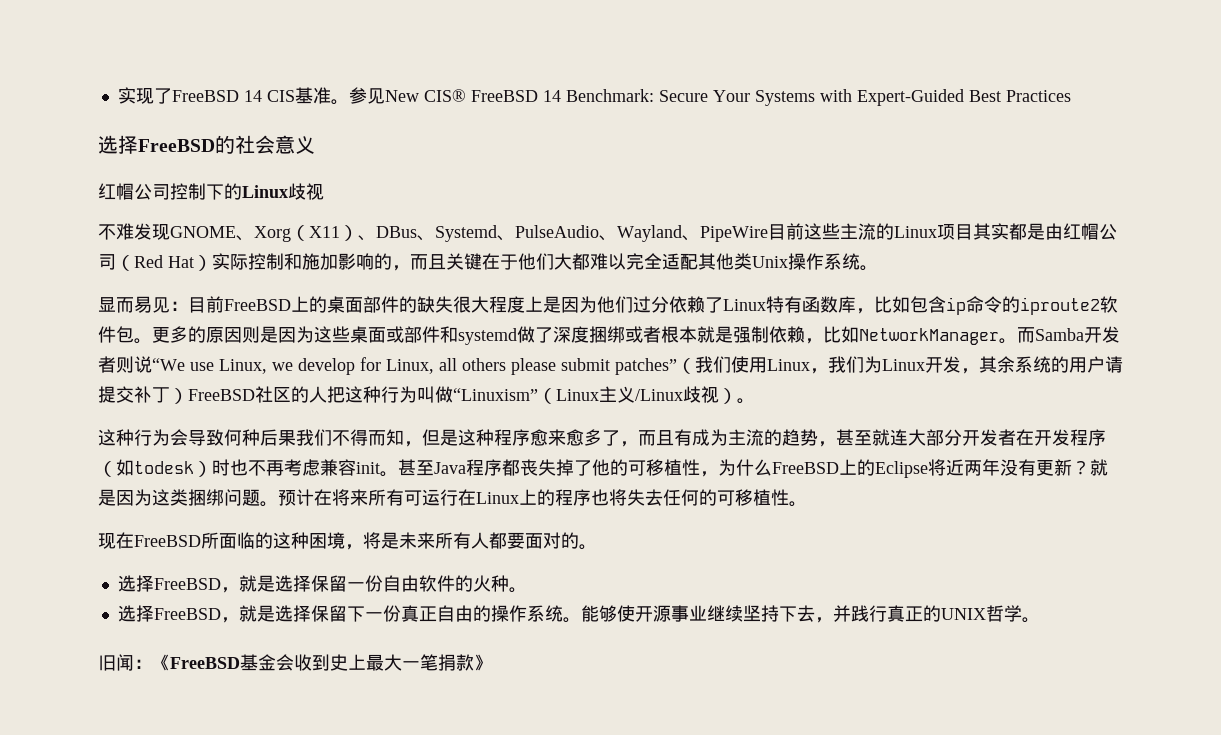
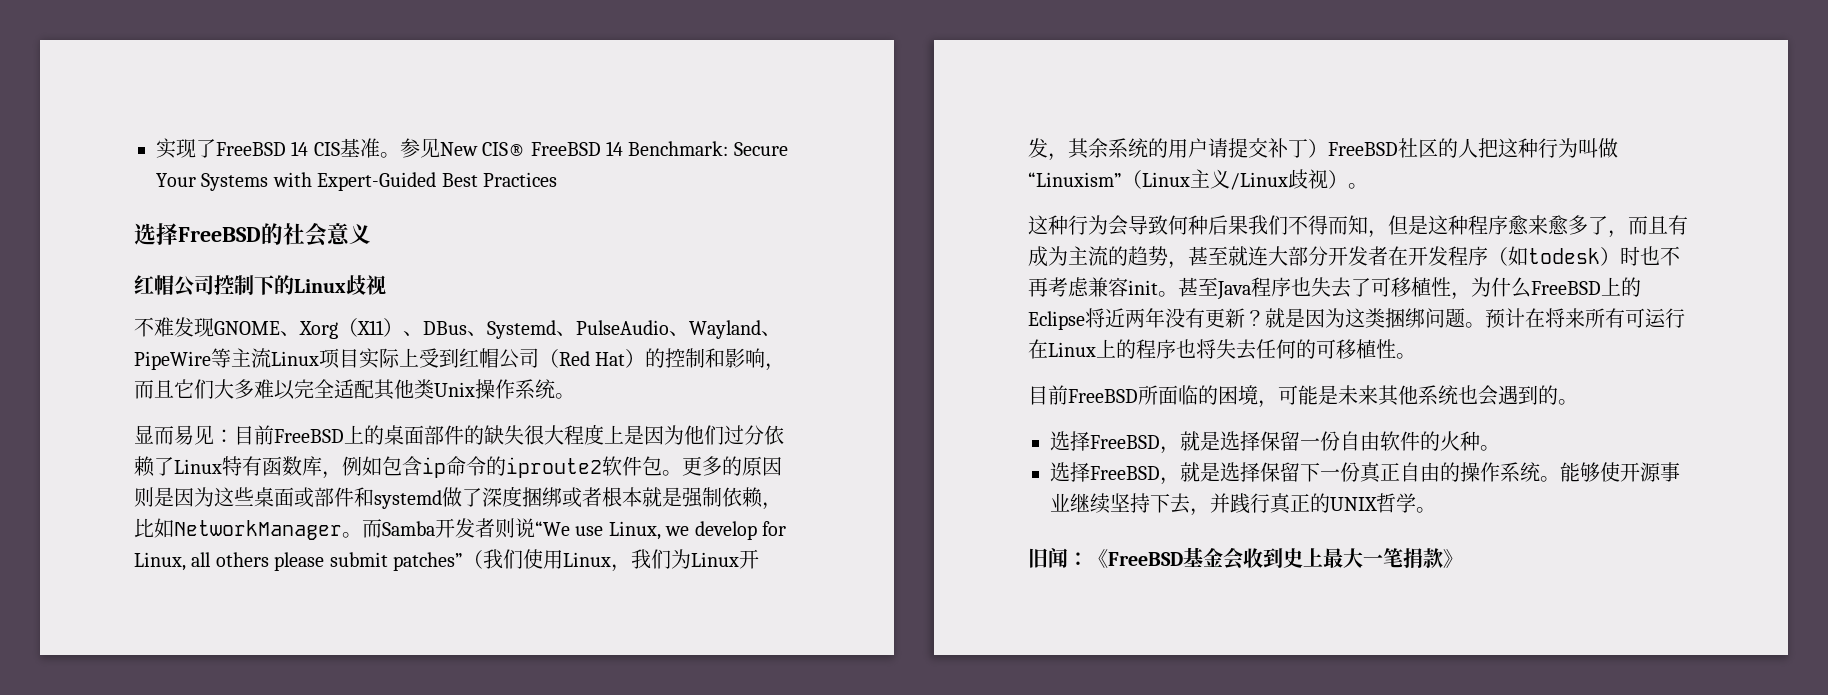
[768,223,1063,240] 目前这些主流的Linux项目其实都是由 -> [211,348,459,369] 等主流Linux项目实际上受到
[212,253,590,271] 实际控制和施加影响的，而且关键在于他们大都 -> [645,348,786,371] [134,379,254,399] 的控制和影响，而且它们大多
[874,296,892,313] 比 -> [342,456,362,476] 例
[502,459,628,476] 都丧失掉了他的 -> [1291,277,1371,298] 也失去了
[98,532,134,549] 现在 -> [1028,385,1068,405] 目前
[273,532,561,550] 这种困境，将是未来所有人都要面对 -> [1218,385,1538,408] 困境，可能是未来其他系统也会遇到

